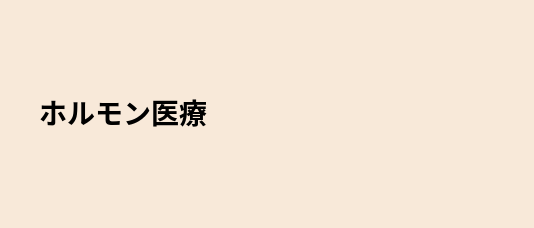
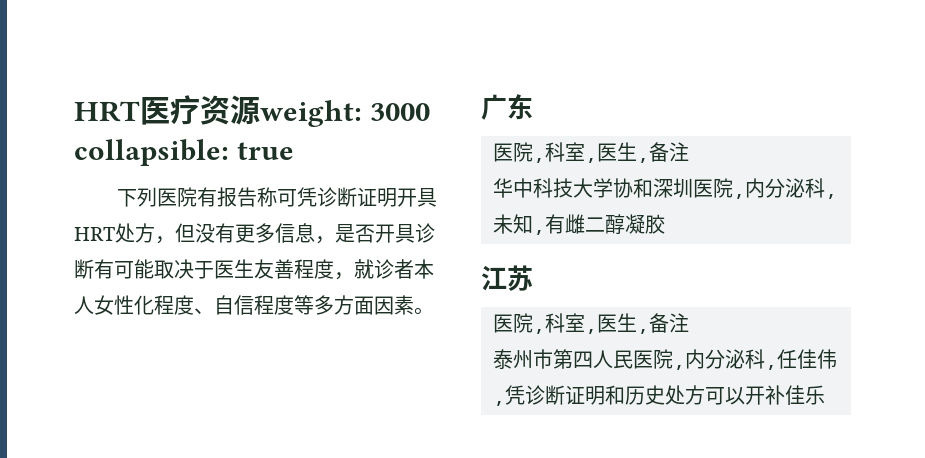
[39,99,207,127] ホルモン医療 -> [74,95,431,127] [74,139,295,166] [117,187,438,207] [74,223,435,244] [74,259,434,280] [74,295,434,315] [481,94,533,120] [493,142,689,163] [493,178,837,199] [493,214,665,235] [481,265,533,291] [493,313,689,334] [493,349,837,370] [493,385,825,406] HRT医疗资源weight: 3000 collapsible: true // 下列医院有报告称可凭诊断证明开具HRT处方，但没有更多信息，是否开具诊断有可能取决于医生友善程度，就诊者本人女性化程度、自信程度等多方面因素。 // 广东 // 医院,科室,医生,备注 // 华中科技大学协和深圳医院,内分泌科,未知,有雌二醇凝胶 // 江苏 // 医院,科室,医生,备注 // 泰州市第四人民医院,内分泌科,任佳伟,凭诊断证明和历史处方可以开补佳乐

